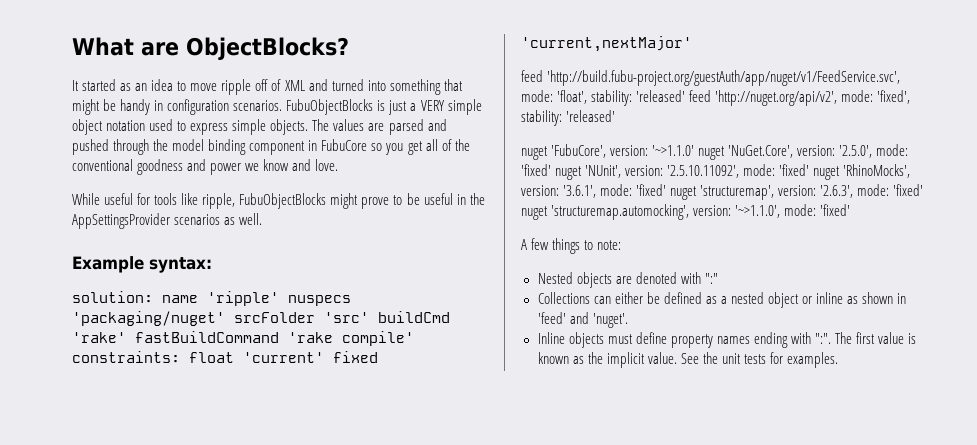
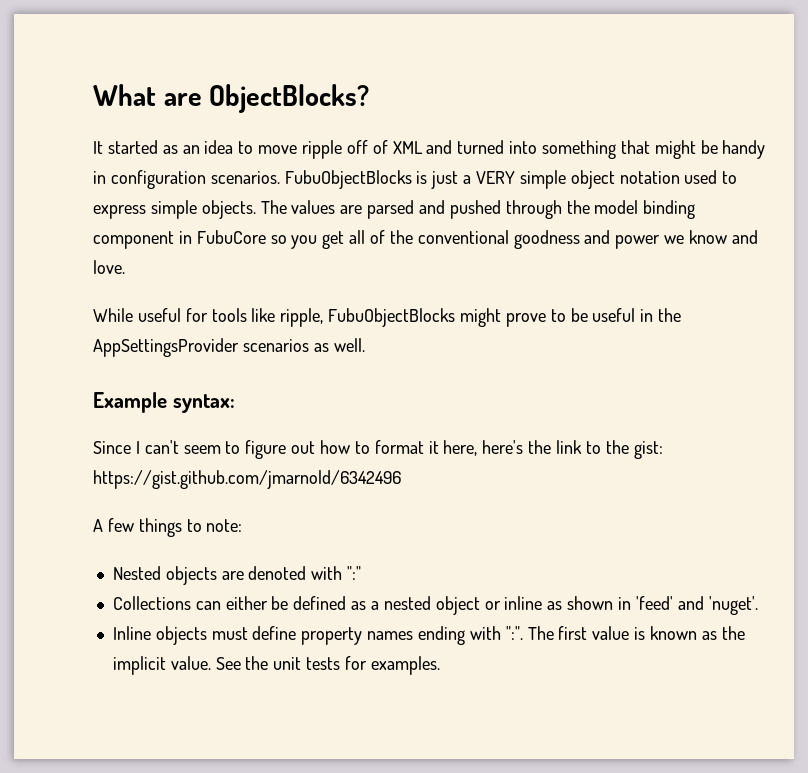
[72,291,351,306] [72,311,450,326] [72,331,414,346] [72,351,378,363] [521,36,692,52] [521,70,901,86] [521,90,911,106] [521,110,616,126] [521,144,909,160] [521,164,911,180] [521,184,924,200] [521,204,851,220] solution: name 'ripple' nuspecs 'packaging/nuget' srcFolder 'src' buildCmd 'rake' fastBuildCommand 'rake compile' constraints: float 'current' fixed 'current,nextMajor' // feed 'http://build.fubu-project.org/guestAuth/app/nuget/v1/FeedService.svc', mode: 'float', stability: 'released' feed 'http://nuget.org/api/v2', mode: 'fixed', stability: 'released' // nuget 'FubuCore', version: '~>1.1.0' nuget 'NuGet.Core', version: '2.5.0', mode: 'fixed' nuget 'NUnit', version: '2.5.10.11092', mode: 'fixed' nuget 'RhinoMocks', version: '3.6.1', mode: 'fixed' nuget 'structuremap', version: '2.6.3', mode: 'fixed' nuget 'structuremap.automocking', version: '~>1.1.0', mode: 'fixed' -> [93,440,663,459] [93,470,401,489] Since I can't seem to figure out how to format it here, here's the link to the gist: https://gist.github.com/jmarnold/6342496

